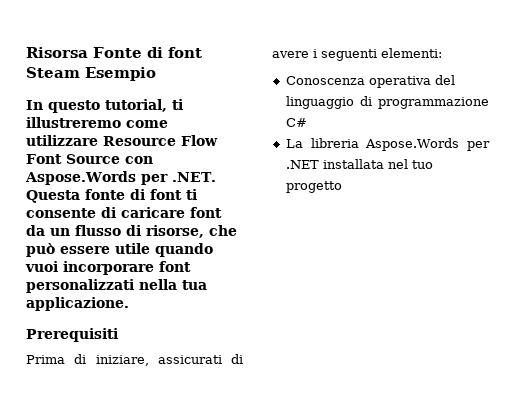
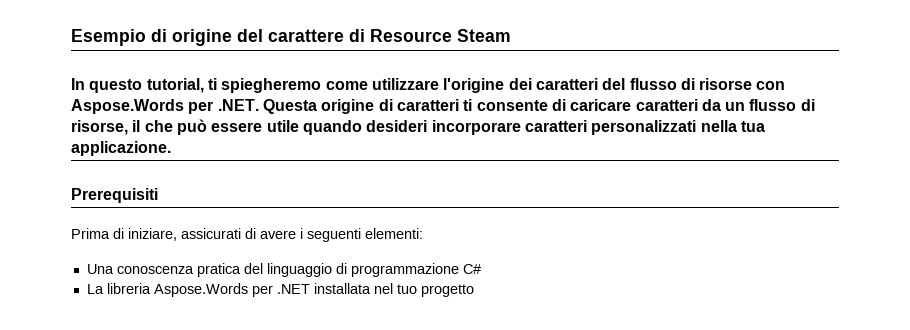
[26,47,202,58] Risorsa Fonte di font -> [71,29,452,46] Esempio di origine del carattere di Resource
[85,67,156,81] Esempio -> (511, 35) none
[26,117,121,128] illustreremo -> [221,78,322,93] spiegheremo
[103,135,218,146] [26,154,120,164] Resource Flow Font Source -> [443,78,753,93] l'origine dei caratteri del flusso di risorse
[85,189,182,200] fonte di font -> [321,99,459,114] origine di caratteri
[190,207,222,218] font -> [635,99,698,111] caratteri
(204, 231) none -> [132,120,141,132] il
[25,261,191,275] vuoi incorporare font -> [366,120,587,135] desideri incorporare caratteri
[285,76,431,88] Conoscenza operativa -> [86,263,241,277] Una conoscenza pratica

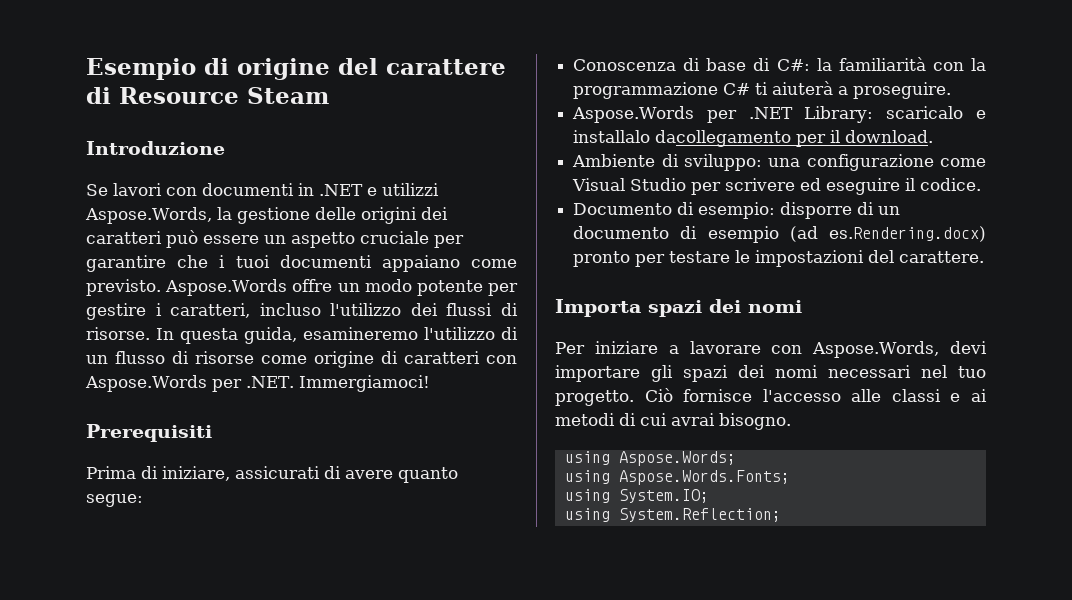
[71,78,786,93] [71,99,815,114] [71,119,765,135] [71,141,171,156] In questo tutorial, ti spiegheremo come utilizzare l'origine dei caratteri del flusso di risorse con Aspose.Words per .NET. Questa origine di caratteri ti consente di caricare caratteri da un flusso di risorse, il che può essere utile quando desideri incorporare caratteri personalizzati nella tua applicazione. -> [86,141,225,155] [86,183,439,196] [85,207,448,224] [86,230,464,248] [86,255,517,272] [86,279,518,296] [86,303,518,320] [86,327,518,344] [86,351,517,368] [85,375,430,392] Introduzione // Se lavori con documenti in .NET e utilizzi Aspose.Words, la gestione delle origini dei caratteri può essere un aspetto cruciale per garantire che i tuoi documenti appaiano come previsto. Aspose.Words offre un modo potente per gestire i caratteri, incluso l'utilizzo dei flussi di risorse. In questa guida, esamineremo l'utilizzo di un flusso di risorse come origine di caratteri con Aspose.Words per .NET. Immergiamoci!
[300,228,423,242] [86,263,481,277] [86,283,474,297] i seguenti elementi: // Una conoscenza pratica del linguaggio di programmazione C# // La libreria Aspose.Words per .NET installata nel tuo progetto -> [398,467,458,483] [86,494,143,507] [573,57,986,71] [573,81,952,99] [572,106,986,123] [573,130,934,147] [572,154,986,171] [572,178,982,195] [573,202,901,219] [573,226,986,243] [573,250,985,267] [555,299,802,317] [555,341,987,358] [555,365,986,382] [555,388,987,406] [555,413,791,430] [564,451,736,466] [564,470,790,485] [564,489,709,503] [564,508,781,522] quanto segue: // Conoscenza di base di C#: la familiarità con la programmazione C# ti aiuterà a proseguire. // Aspose.Words per .NET Library: scaricalo e installalo dacollegamento per il download. // Ambiente di sviluppo: una configurazione come Visual Studio per scrivere ed eseguire il codice. // Documento di esempio: disporre di un documento di esempio (ad es.Rendering.docx) pronto per testare le impostazioni del carattere. // Importa spazi dei nomi // Per iniziare a lavorare con Aspose.Words, devi importare gli spazi dei nomi necessari nel tuo progetto. Ciò fornisce l'accesso alle classi e ai metodi di cui avrai bisogno. // using Aspose.Words; // using Aspose.Words.Fonts; // using System.IO; // using System.Reflection;

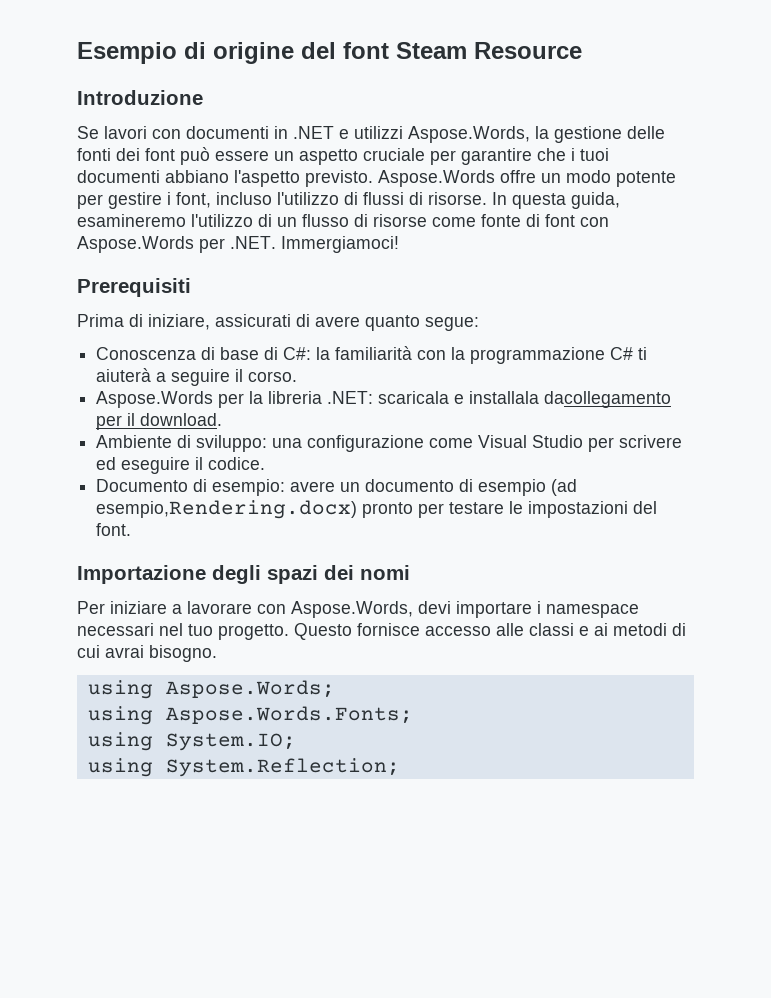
[386,59,506,75] [86,87,111,104] carattere di -> [343,42,467,59] font Steam
[247,87,329,104] Steam -> (582, 50) none
[360,207,448,224] [86,231,162,244] origini dei caratteri -> [77,148,175,161] fonti dei font
[381,255,517,272] appaiano come -> [165,170,300,187] abbiano l'aspetto
[170,303,251,318] caratteri, -> [176,192,211,208] font,
[410,303,438,316] dei -> [344,192,358,205] di
[314,351,480,368] origine di caratteri -> [481,214,575,227] fonte di font
[853,82,952,99] [572,106,986,123] [573,130,651,143] proseguire. // Aspose.Words per .NET Library: scaricalo e installalo -> [171,369,298,386] [96,391,540,408] seguire il corso. // Aspose.Words per la libreria .NET: scaricala e installala
[780,202,875,219] disporre di -> [290,481,336,492] avere
[829,226,986,242] es.Rendering.docx) -> [96,500,358,519] esempio,Rendering.docx)
[899,251,985,263] [555,299,641,317] carattere. // Importa -> [96,523,132,536] [77,565,261,584] font. // Importazione degli
[651,365,818,382] gli spazi dei nomi -> [537,601,639,618] i namespace
[644,388,841,402] Ciò fornisce l'accesso -> [294,623,491,640] Questo fornisce accesso

